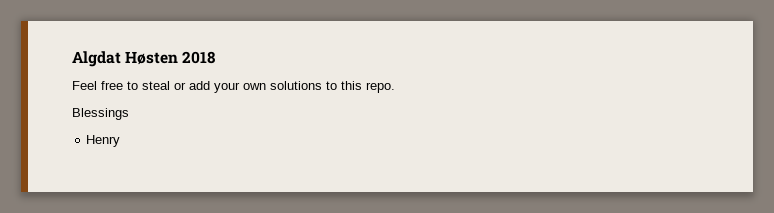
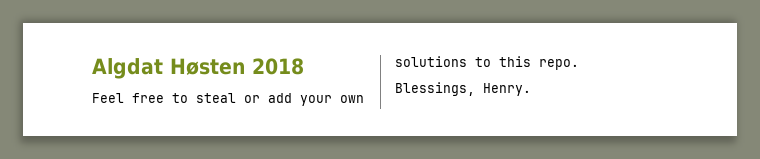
[72,108,129,120] [86,135,121,147] Blessings // Henry -> [395,82,531,96] Blessings, Henry.

